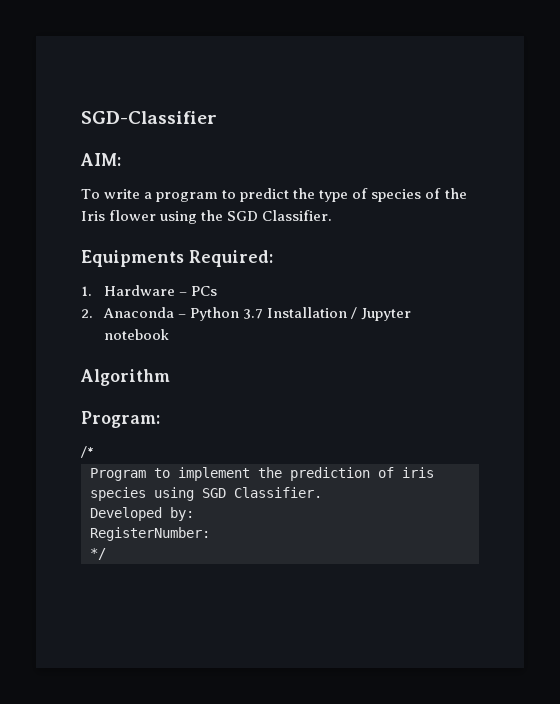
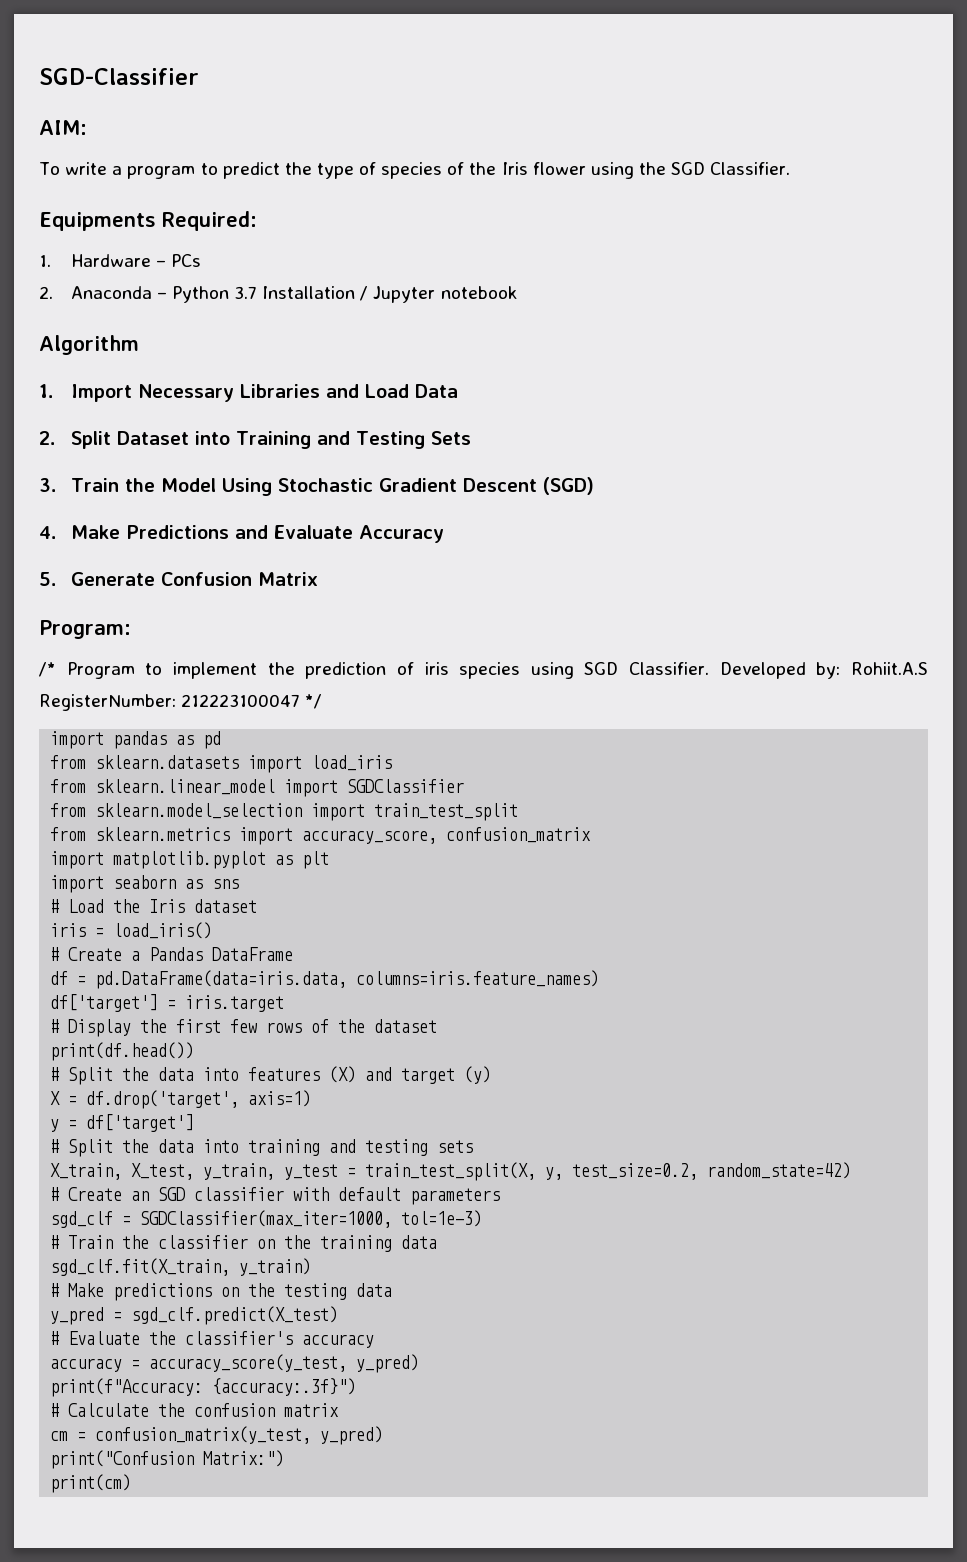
(170, 377) none -> [39,384,458,402] [39,431,471,449] [39,477,594,496] [39,525,444,543] [39,572,318,586] // 1. Import Necessary Libraries and Load Data // 2. Split Dataset into Training and Testing Sets // 3. Train the Model Using Stochastic Gradient Descent (SGD) // 4. Make Predictions and Evaluate Accuracy // 5. Generate Confusion Matrix
(94, 452) // -> (56, 669) none
(322, 492) // -> (710, 668) none
[90,527,210,541] [90,548,106,560] // RegisterNumber: // */ -> [850,662,928,675] [39,694,323,711] [50,731,222,749] [50,755,393,773] [50,779,465,797] [50,803,519,821] [50,827,592,845] [50,851,330,869] [50,875,240,893] [50,899,258,913] [50,922,213,939] [50,947,294,961] [50,970,600,989] [50,994,285,1012] [50,1019,438,1037] [50,1042,195,1061] [50,1066,492,1085] [50,1090,312,1109] [50,1114,195,1132] [50,1139,474,1157] [50,1162,852,1181] [50,1187,501,1205] [50,1210,483,1228] [50,1235,438,1252] [50,1258,312,1276] [50,1283,393,1301] [50,1306,339,1325] [50,1331,375,1348] [50,1354,420,1373] [50,1378,357,1397] [50,1403,340,1417] [50,1426,384,1445] [50,1450,285,1469] [50,1474,132,1493] Rohiit.A.S RegisterNumber: 212223100047 */ // import pandas as pd // from sklearn.datasets import load_iris // from sklearn.linear_model import SGDClassifier // from sklearn.model_selection import train_test_split // from sklearn.metrics import accuracy_score, confusion_matrix // import matplotlib.pyplot as plt // import seaborn as sns // # Load the Iris dataset // iris = load_iris() // # Create a Pandas DataFrame // df = pd.DataFrame(data=iris.data, columns=iris.feature_names) // df['target'] = iris.target // # Display the first few rows of the dataset // print(df.head()) // # Split the data into features (X) and target (y) // X = df.drop('target', axis=1) // y = df['target'] // # Split the data into training and testing sets // X_train, X_test, y_train, y_test = train_test_split(X, y, test_size=0.2, random_state=42) // # Create an SGD classifier with default parameters // sgd_clf = SGDClassifier(max_iter=1000, tol=1e-3) // # Train the classifier on the training data // sgd_clf.fit(X_train, y_train) // # Make predictions on the testing data // y_pred = sgd_clf.predict(X_test) // # Evaluate the classifier's accuracy // accuracy = accuracy_score(y_test, y_pred) // print(f"Accuracy: {accuracy:.3f}") // # Calculate the confusion matrix // cm = confusion_matrix(y_test, y_pred) // print("Confusion Matrix:") // print(cm)

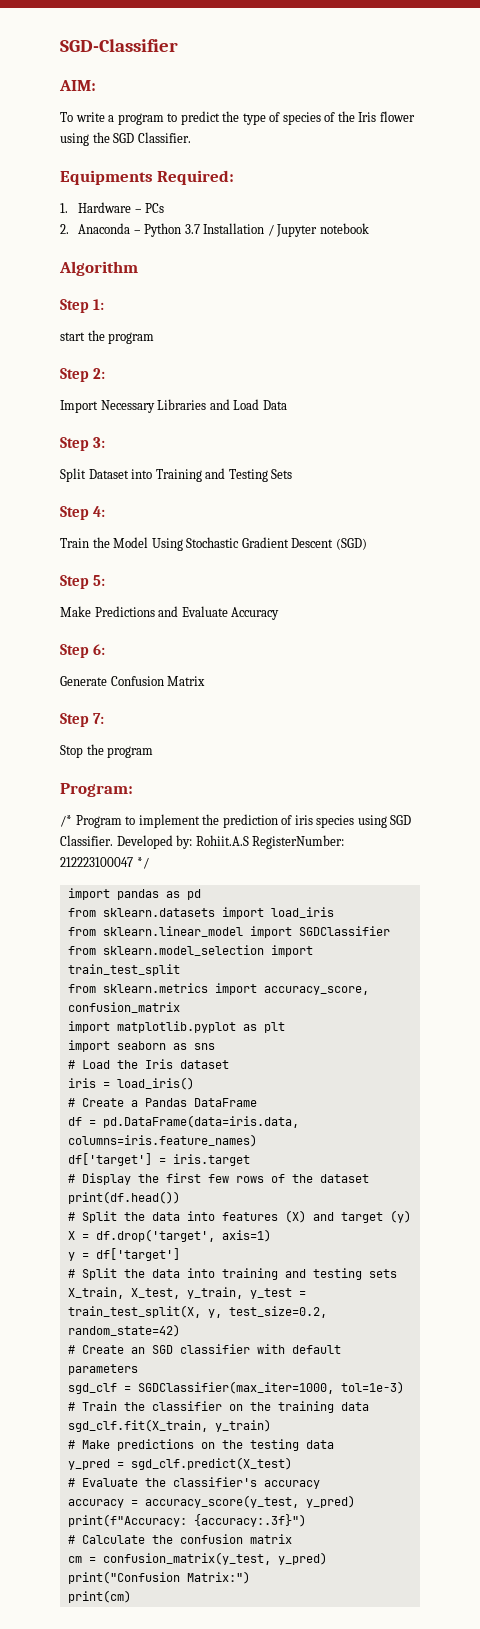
[39,384,54,398] 1. -> [60,299,104,313] [60,330,155,344] [60,368,105,382] Step 1: // start the program // Step 2: //
[39,431,56,445] 2. -> [60,437,105,451] Step 3: //
[39,478,57,492] 3. -> [60,506,105,520] Step 4: //
[39,526,57,539] 4. -> [60,575,105,589] Step 5: //
[39,572,57,586] 5. -> [60,644,105,658] Step 6: //
(318, 579) none -> [60,713,104,727] [60,744,154,758] // Step 7: // Stop the program

